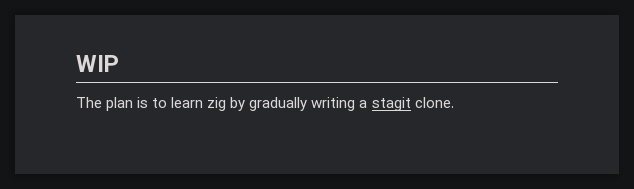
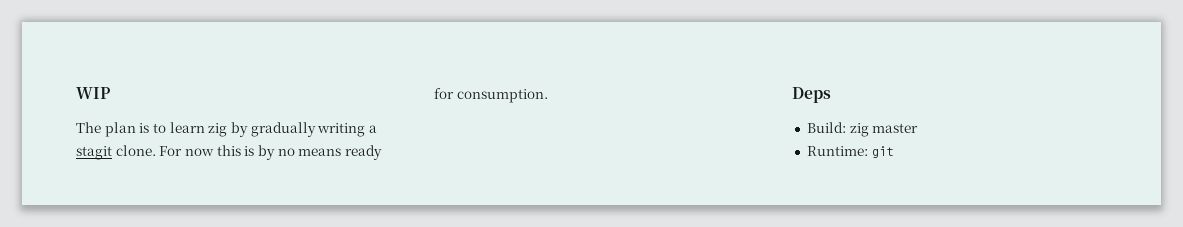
(454, 102) none -> [159,145,382,160] [434,88,548,103] [792,87,831,103] [806,122,919,137] [806,146,893,158] For now this is by no means ready for consumption. // Deps // Build: zig master // Runtime: git

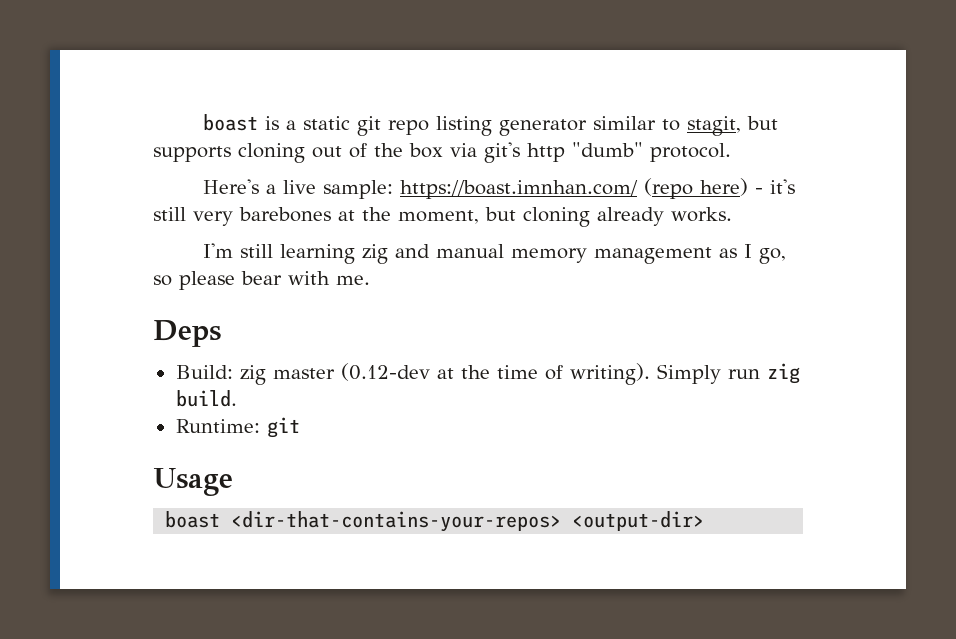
[76,87,110,99] [76,122,377,137] [76,145,382,160] [434,88,548,103] [792,87,831,103] [806,122,919,137] [806,146,893,158] WIP // The plan is to learn zig by gradually writing a stagit clone. For now this is by no means ready for consumption. // Deps // Build: zig master // Runtime: git -> [203,114,779,136] [153,142,731,163] [203,178,796,199] [153,207,732,227] [203,243,787,264] [153,271,370,290] [153,320,221,347] [175,363,800,385] [175,390,237,407] [175,417,300,438] [153,468,233,496] [165,511,705,532] boast is a static git repo listing generator similar to stagit, but supports cloning out of the box via git's http "dumb" protocol. // Here's a live sample: https://boast.imnhan.com/ (repo here) - it's still very barebones at the moment, but cloning already works. // I'm still learning zig and manual memory management as I go, so please bear with me. // Deps // Build: zig master (0.12-dev at the time of writing). Simply run zig build. // Runtime: git // Usage // boast <dir-that-contains-your-repos> <output-dir>

